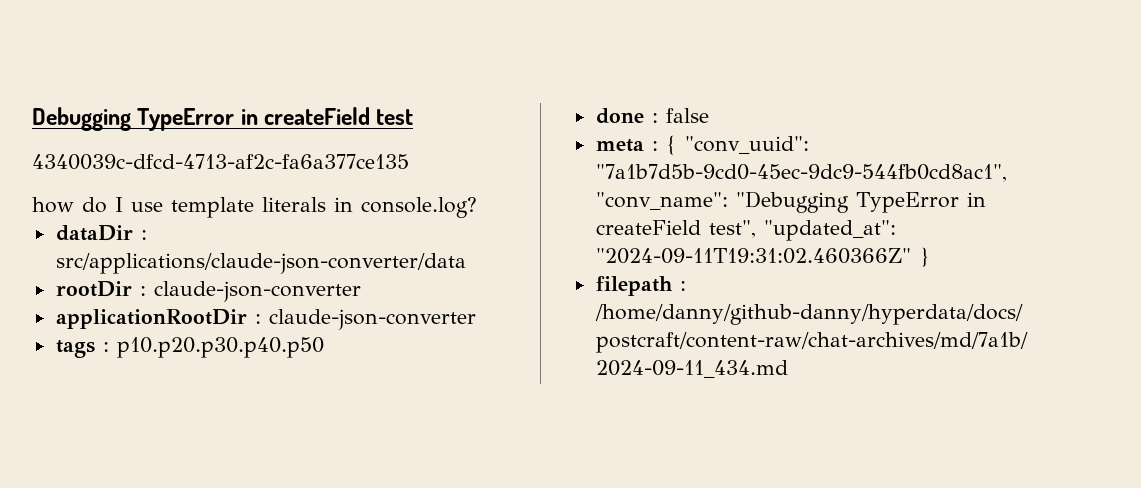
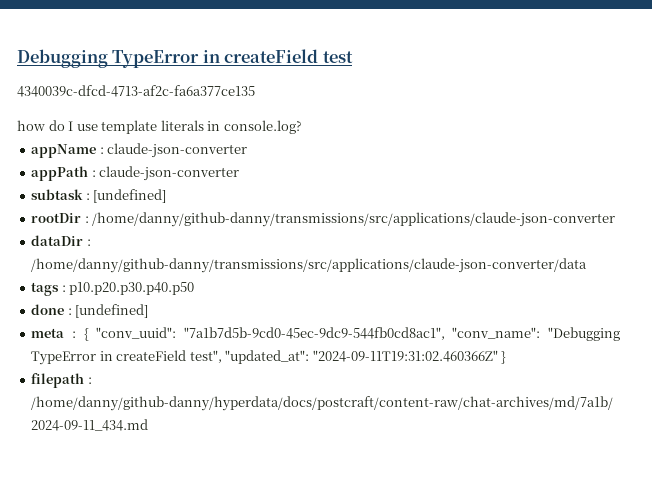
[55,225,147,241] [55,253,466,274] [55,281,361,302] [55,309,476,330] dataDir : src/applications/claude-json-converter/data // rootDir : claude-json-converter // applicationRootDir : claude-json-converter -> [31,143,248,158] [31,166,240,181] [31,189,167,203] [31,212,616,227] [31,235,91,246] [31,258,588,273] appName : claude-json-converter // appPath : claude-json-converter // subtask : [undefined] // rootDir : /home/danny/github-danny/transmissions/src/applications/claude-json-converter // dataDir : /home/danny/github-danny/transmissions/src/applications/claude-json-converter/data
[665,108,709,123] false -> [75,304,149,318] [undefined]

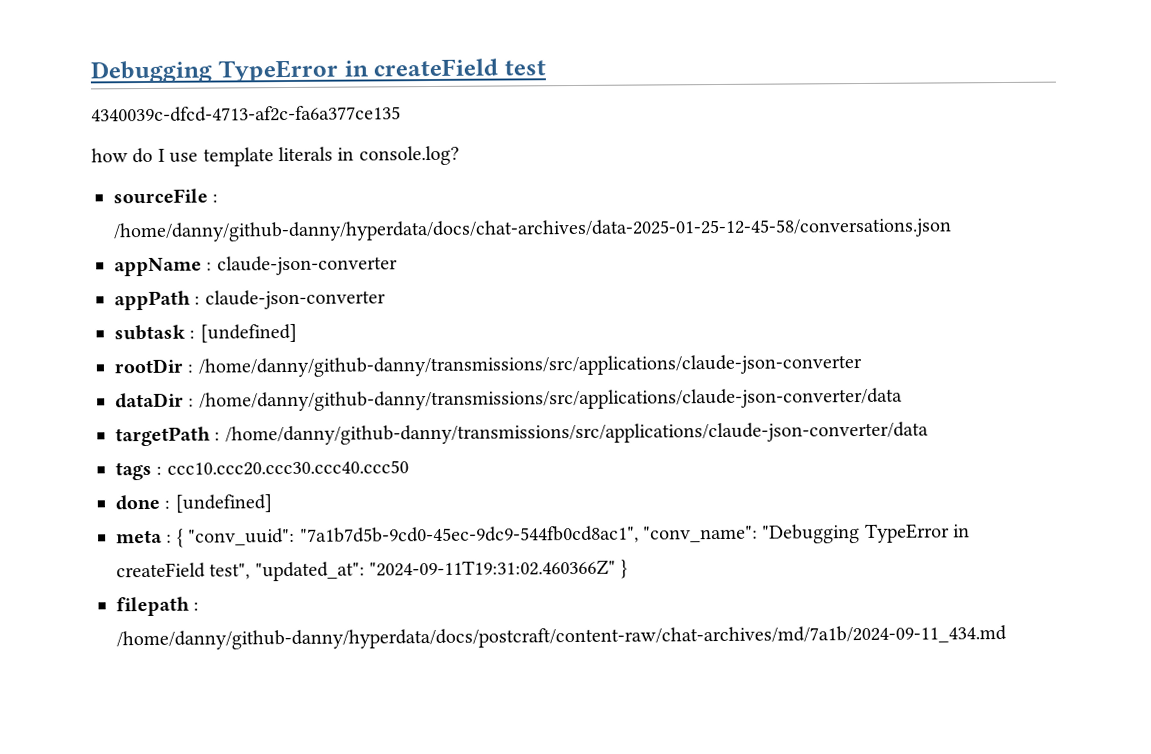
(302, 127) none -> [113,188,219,205] [113,217,952,243] // sourceFile : /home/danny/github-danny/hyperdata/docs/chat-archives/data-2025-01-25-12-45-58/conversations.json
(588, 265) none -> [115,421,929,447] // targetPath : /home/danny/github-danny/transmissions/src/applications/claude-json-converter/data
[69,282,195,295] p10.p20.p30.p40.p50 -> [166,460,409,476] ccc10.ccc20.ccc30.ccc40.ccc50

